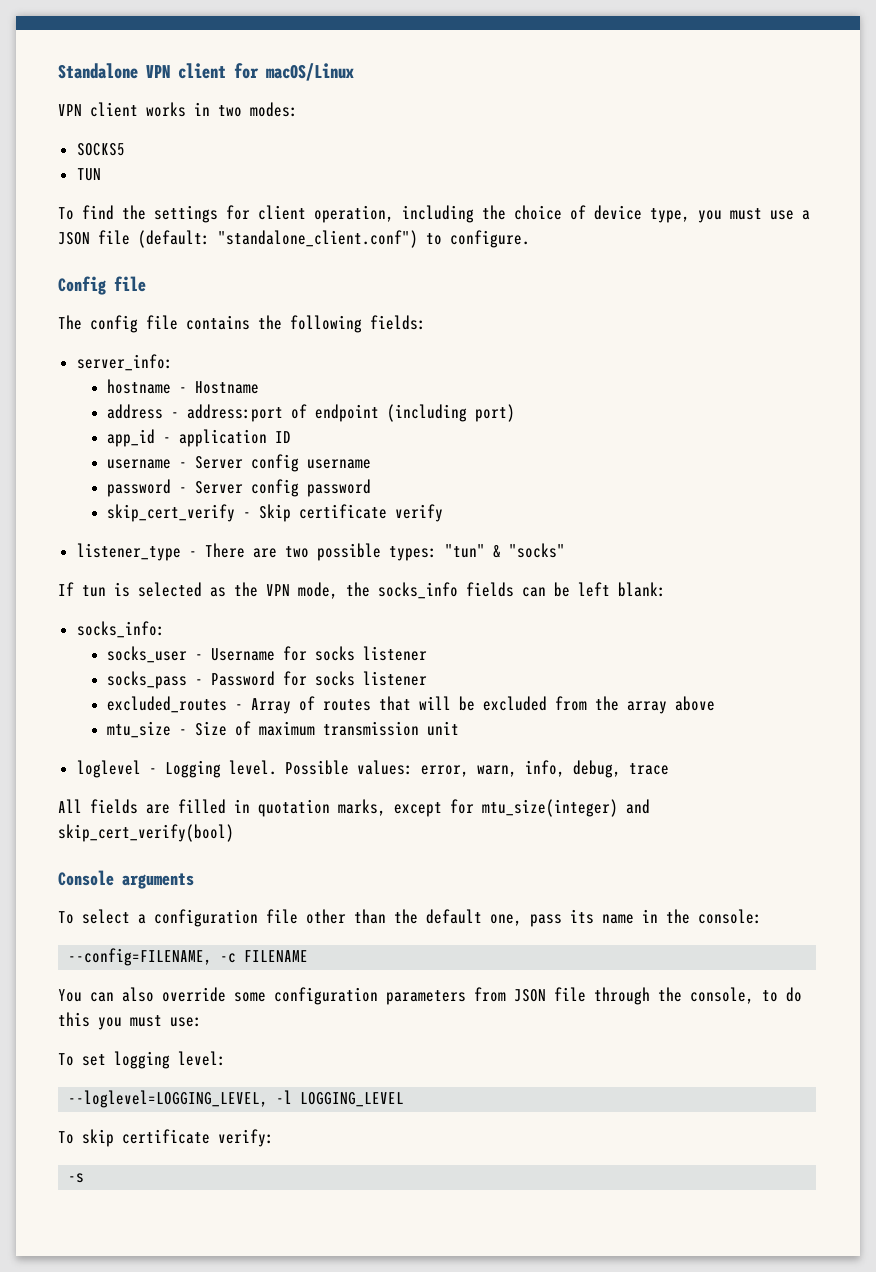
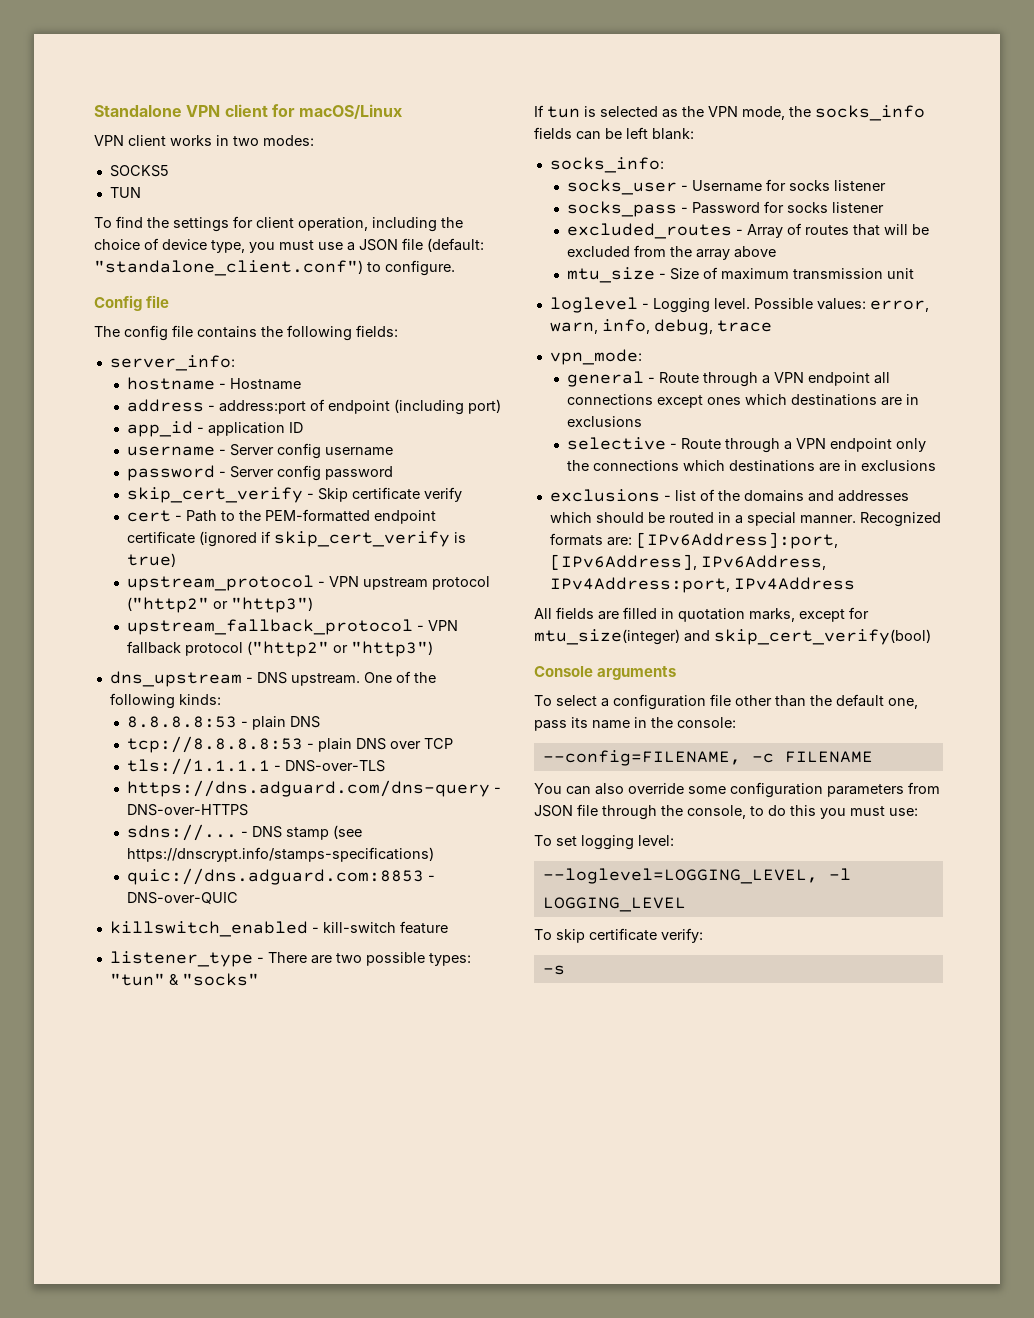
(444, 513) none -> [126,509,436,524] [126,531,466,547] [126,553,176,567] [126,575,490,591] [126,597,313,613] [126,619,458,635] [126,641,433,657] [109,671,436,687] [109,693,221,709] [126,716,320,730] [126,736,453,753] [126,758,385,775] [126,780,501,797] [126,804,248,816] [126,824,362,841] [126,847,434,862] [126,868,435,885] [126,892,238,904] [109,921,448,937] // cert - Path to the PEM-formatted endpoint certificate (ignored if skip_cert_verify is true) // upstream_protocol - VPN upstream protocol ("http2" or "http3") // upstream_fallback_protocol - VPN fallback protocol ("http2" or "http3") // dns_upstream - DNS upstream. One of the following kinds: // 8.8.8.8:53 - plain DNS // tcp://8.8.8.8:53 - plain DNS over TCP // tls://1.1.1.1 - DNS-over-TLS // https://dns.adguard.com/dns-query - DNS-over-HTTPS // sdns://... - DNS stamp (see https://dnscrypt.info/stamps-specifications) // quic://dns.adguard.com:8853 - DNS-over-QUIC // killswitch_enabled - kill-switch feature
(669, 769) none -> [549,349,642,365] [566,371,890,387] [566,394,919,408] [566,416,642,427] [566,437,926,453] [566,460,936,472] [549,489,909,502] [549,512,941,527] [549,532,838,549] [549,554,826,570] [549,577,855,593] // vpn_mode: // general - Route through a VPN endpoint all connections except ones which destinations are in exclusions // selective - Route through a VPN endpoint only the connections which destinations are in exclusions // exclusions - list of the domains and addresses which should be routed in a special manner. Recognized formats are: [IPv6Address]:port, [IPv6Address], IPv6Address, IPv4Address:port, IPv4Address

